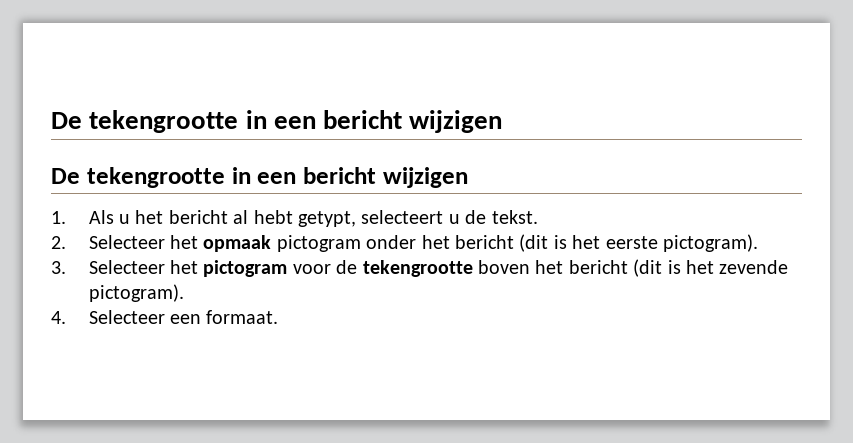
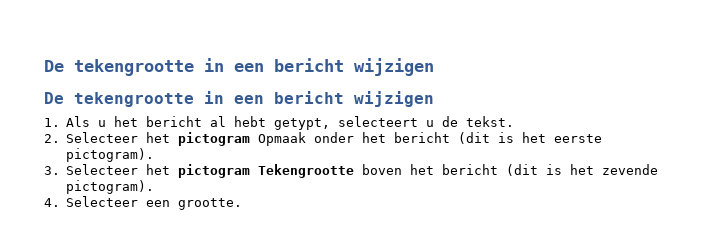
[203,235,361,252] opmaak pictogram -> [178,132,307,146] pictogram Opmaak
[292,260,473,277] voor de tekengrootte -> [258,164,355,178] Tekengrootte
[206,310,279,324] formaat. -> [178,198,243,210] grootte.

